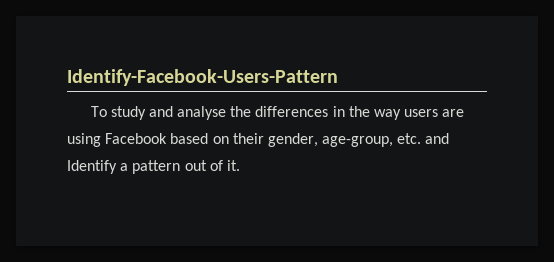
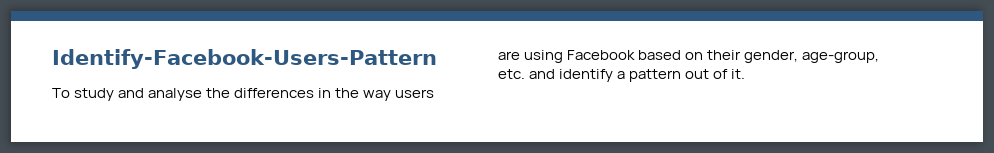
[67,160,117,174] Identify -> [559,69,614,82] identify

